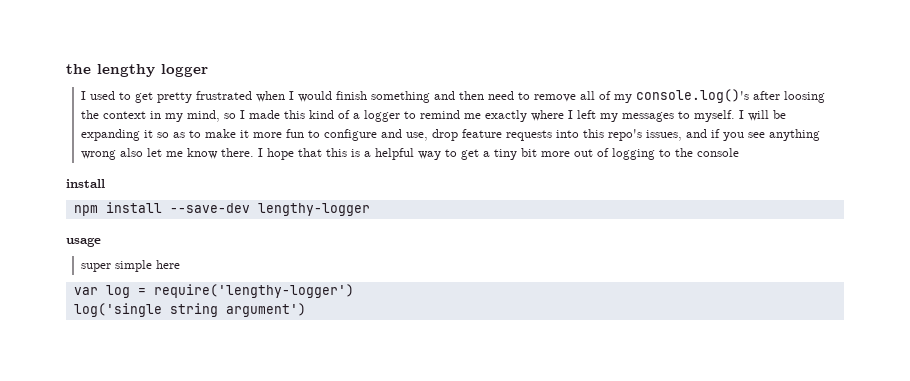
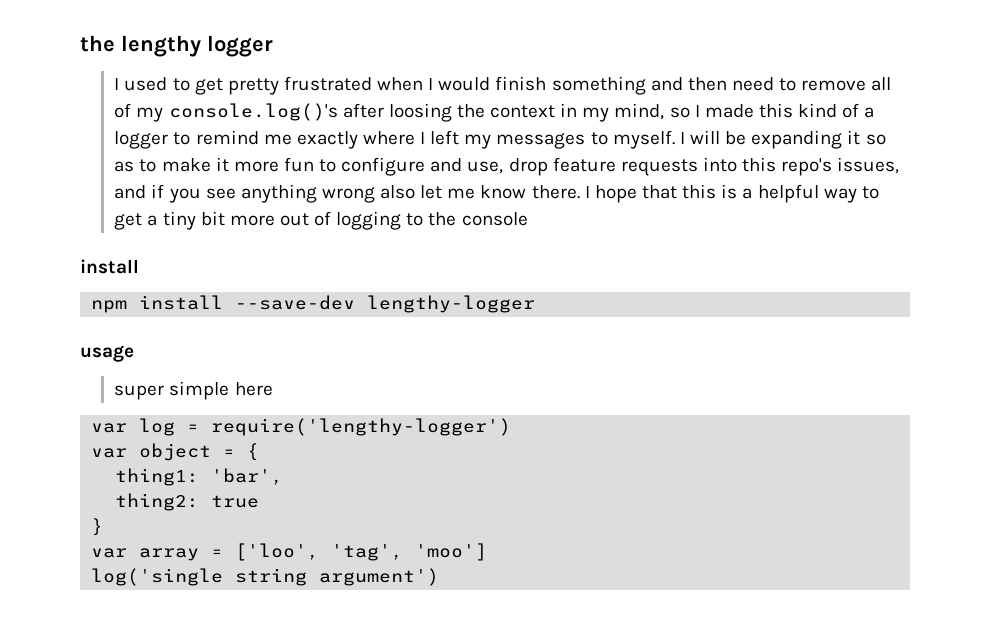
(354, 291) none -> [91,443,260,461] [115,468,284,486] [115,493,260,511] [91,518,104,536] [91,543,488,561] // var object = { // thing1: 'bar', // thing2: true // } // var array = ['loo', 'tag', 'moo']

